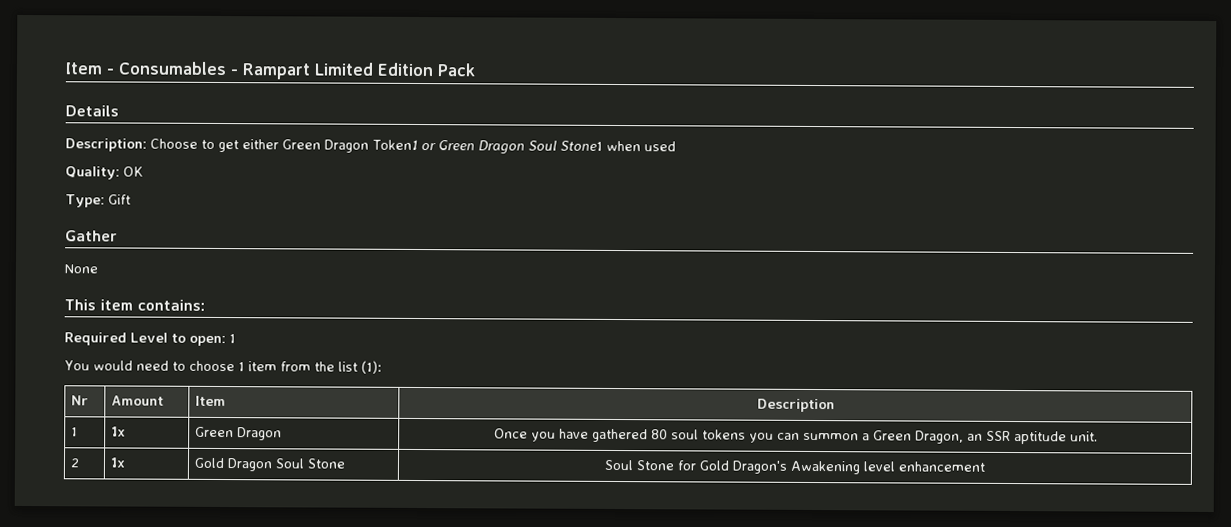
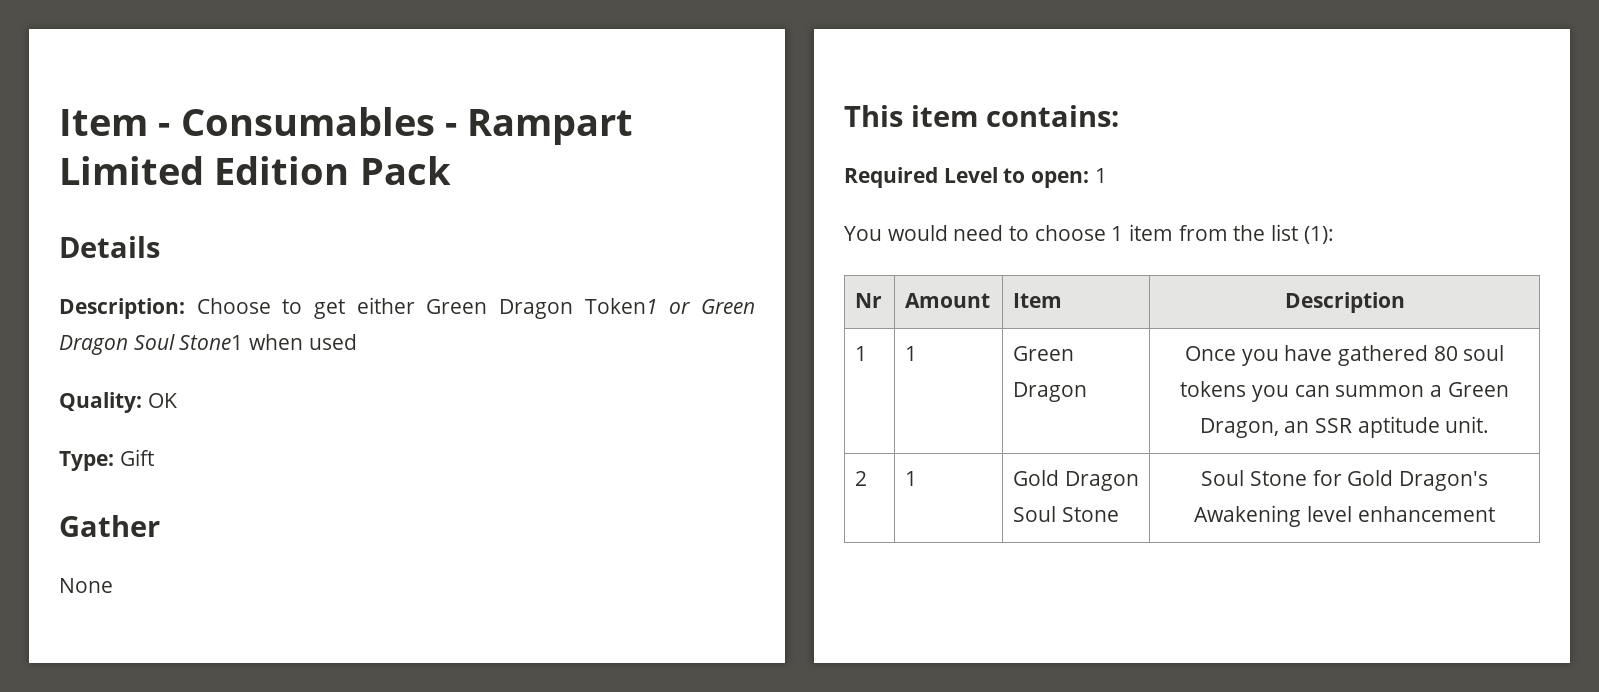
[111,426,127,437] 1x -> [905,346,918,361] 1
[110,457,127,468] 1x -> [905,471,918,486] 1

